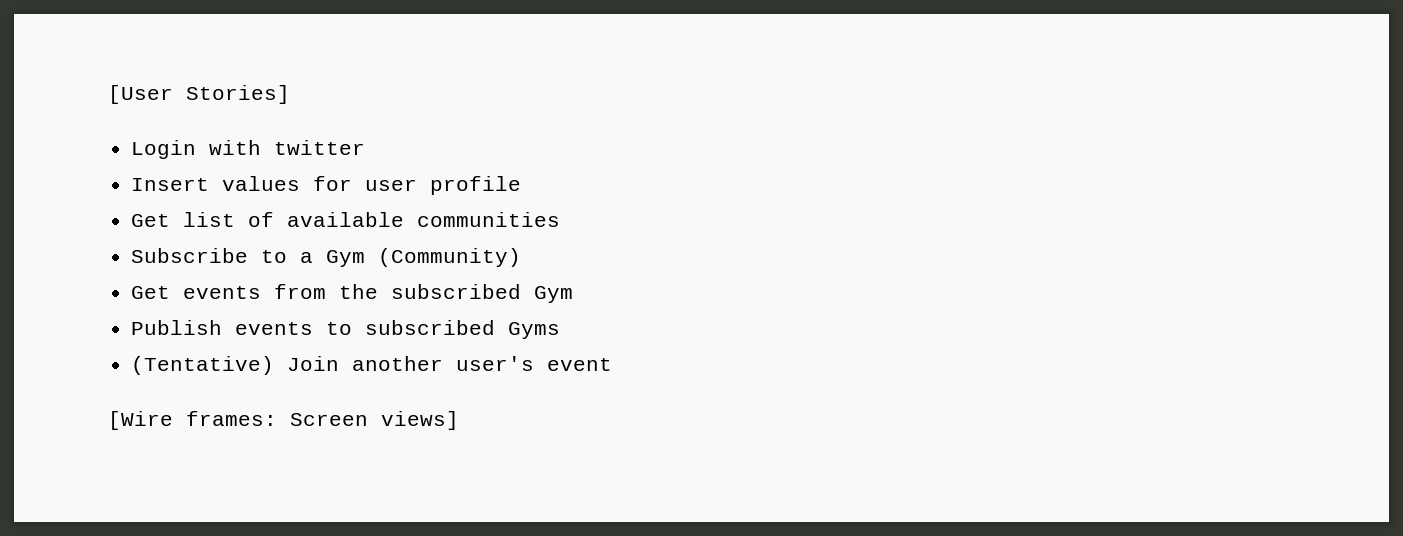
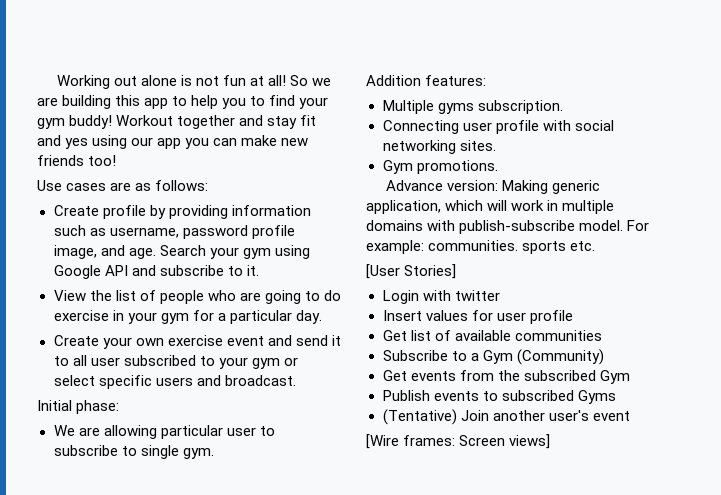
(108, 94) none -> [56,75,332,89] [37,95,329,109] [37,115,317,129] [37,135,309,149] [37,155,117,166] [37,180,209,191] [53,205,311,219] [53,225,295,239] [53,245,310,259] [53,265,259,279] [53,290,341,304] [53,310,322,324] [53,335,341,349] [53,355,298,369] [53,375,296,389] [37,400,120,414] [53,425,275,439] [53,445,214,459] [366,75,487,86] [382,100,563,114] [382,120,614,134] [382,140,496,154] [382,160,498,174] [385,180,600,194] [366,200,615,214] [366,220,650,234] [366,240,596,254] Working out alone is not fun at all! So we are building this app to help you to find your gym buddy! Workout together and stay fit and yes using our app you can make new friends too! // Use cases are as follows: // Create profile by providing information such as username, password profile image, and age. Search your gym using Google API and subscribe to it. // View the list of people who are going to do exercise in your gym for a particular day. // Create your own exercise event and send it to all user subscribed to your gym or select specific users and broadcast. // Initial phase: // We are allowing particular user to subscribe to single gym. // Addition features: // Multiple gyms subscription. // Connecting user profile with social networking sites. // Gym promotions. // Advance version: Making generic application, which will work in multiple domains with publish-subscribe model. For example: communities. sports etc. //

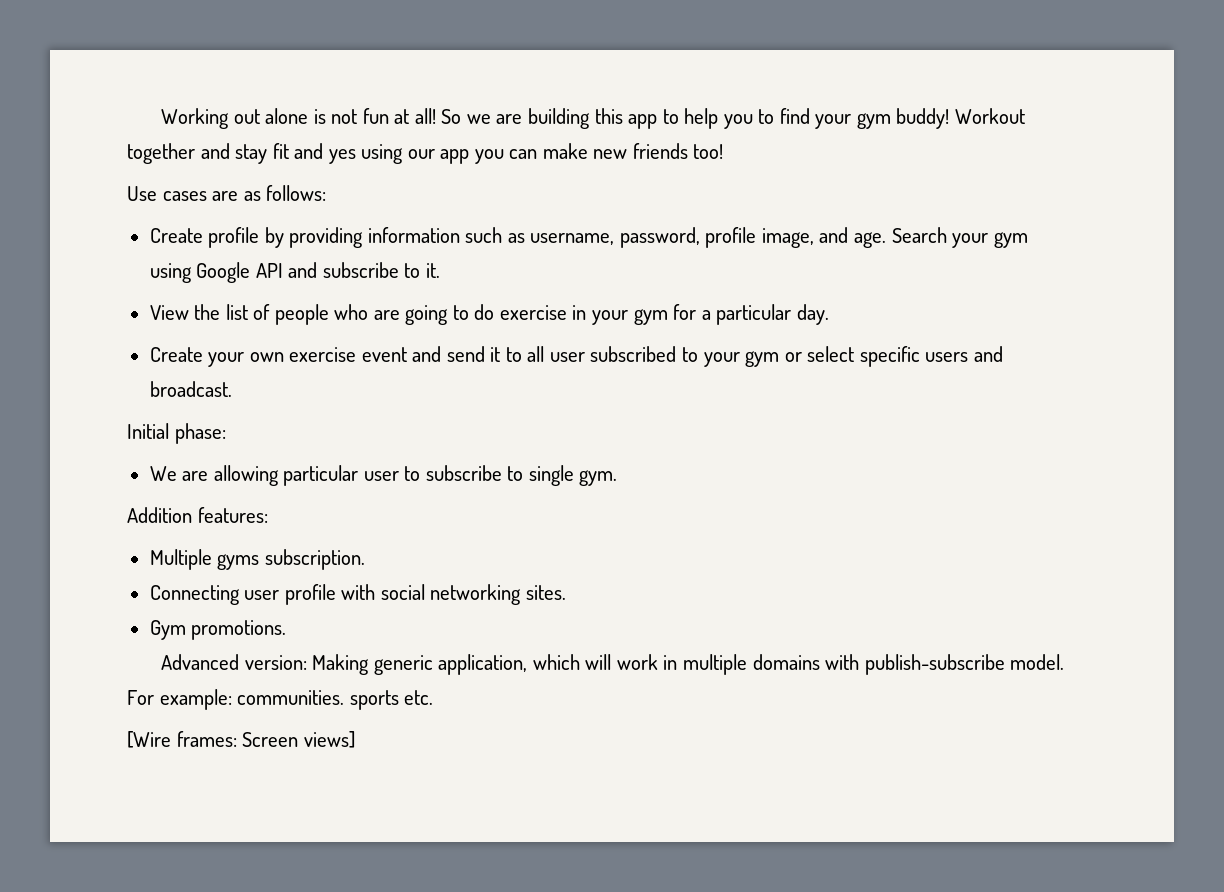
[182,225,248,239] password -> [619,227,700,248] password,
[385,180,443,191] Advance -> [161,654,240,670] Advanced
[366,264,457,279] [382,290,500,304] [382,310,573,324] [382,330,602,341] [382,349,604,365] [382,370,630,384] [382,390,616,404] [382,409,630,425] // [User Stories] // Login with twitter // Insert values for user profile // Get list of available communities // Subscribe to a Gym (Community) // Get events from the subscribed Gym // Publish events to subscribed Gyms // (Tentative) Join another user's event -> (434, 697) none

